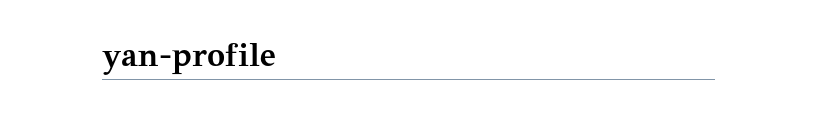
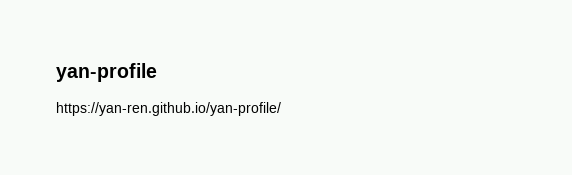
(276, 59) none -> [56,102,281,116] // https://yan-ren.github.io/yan-profile/

